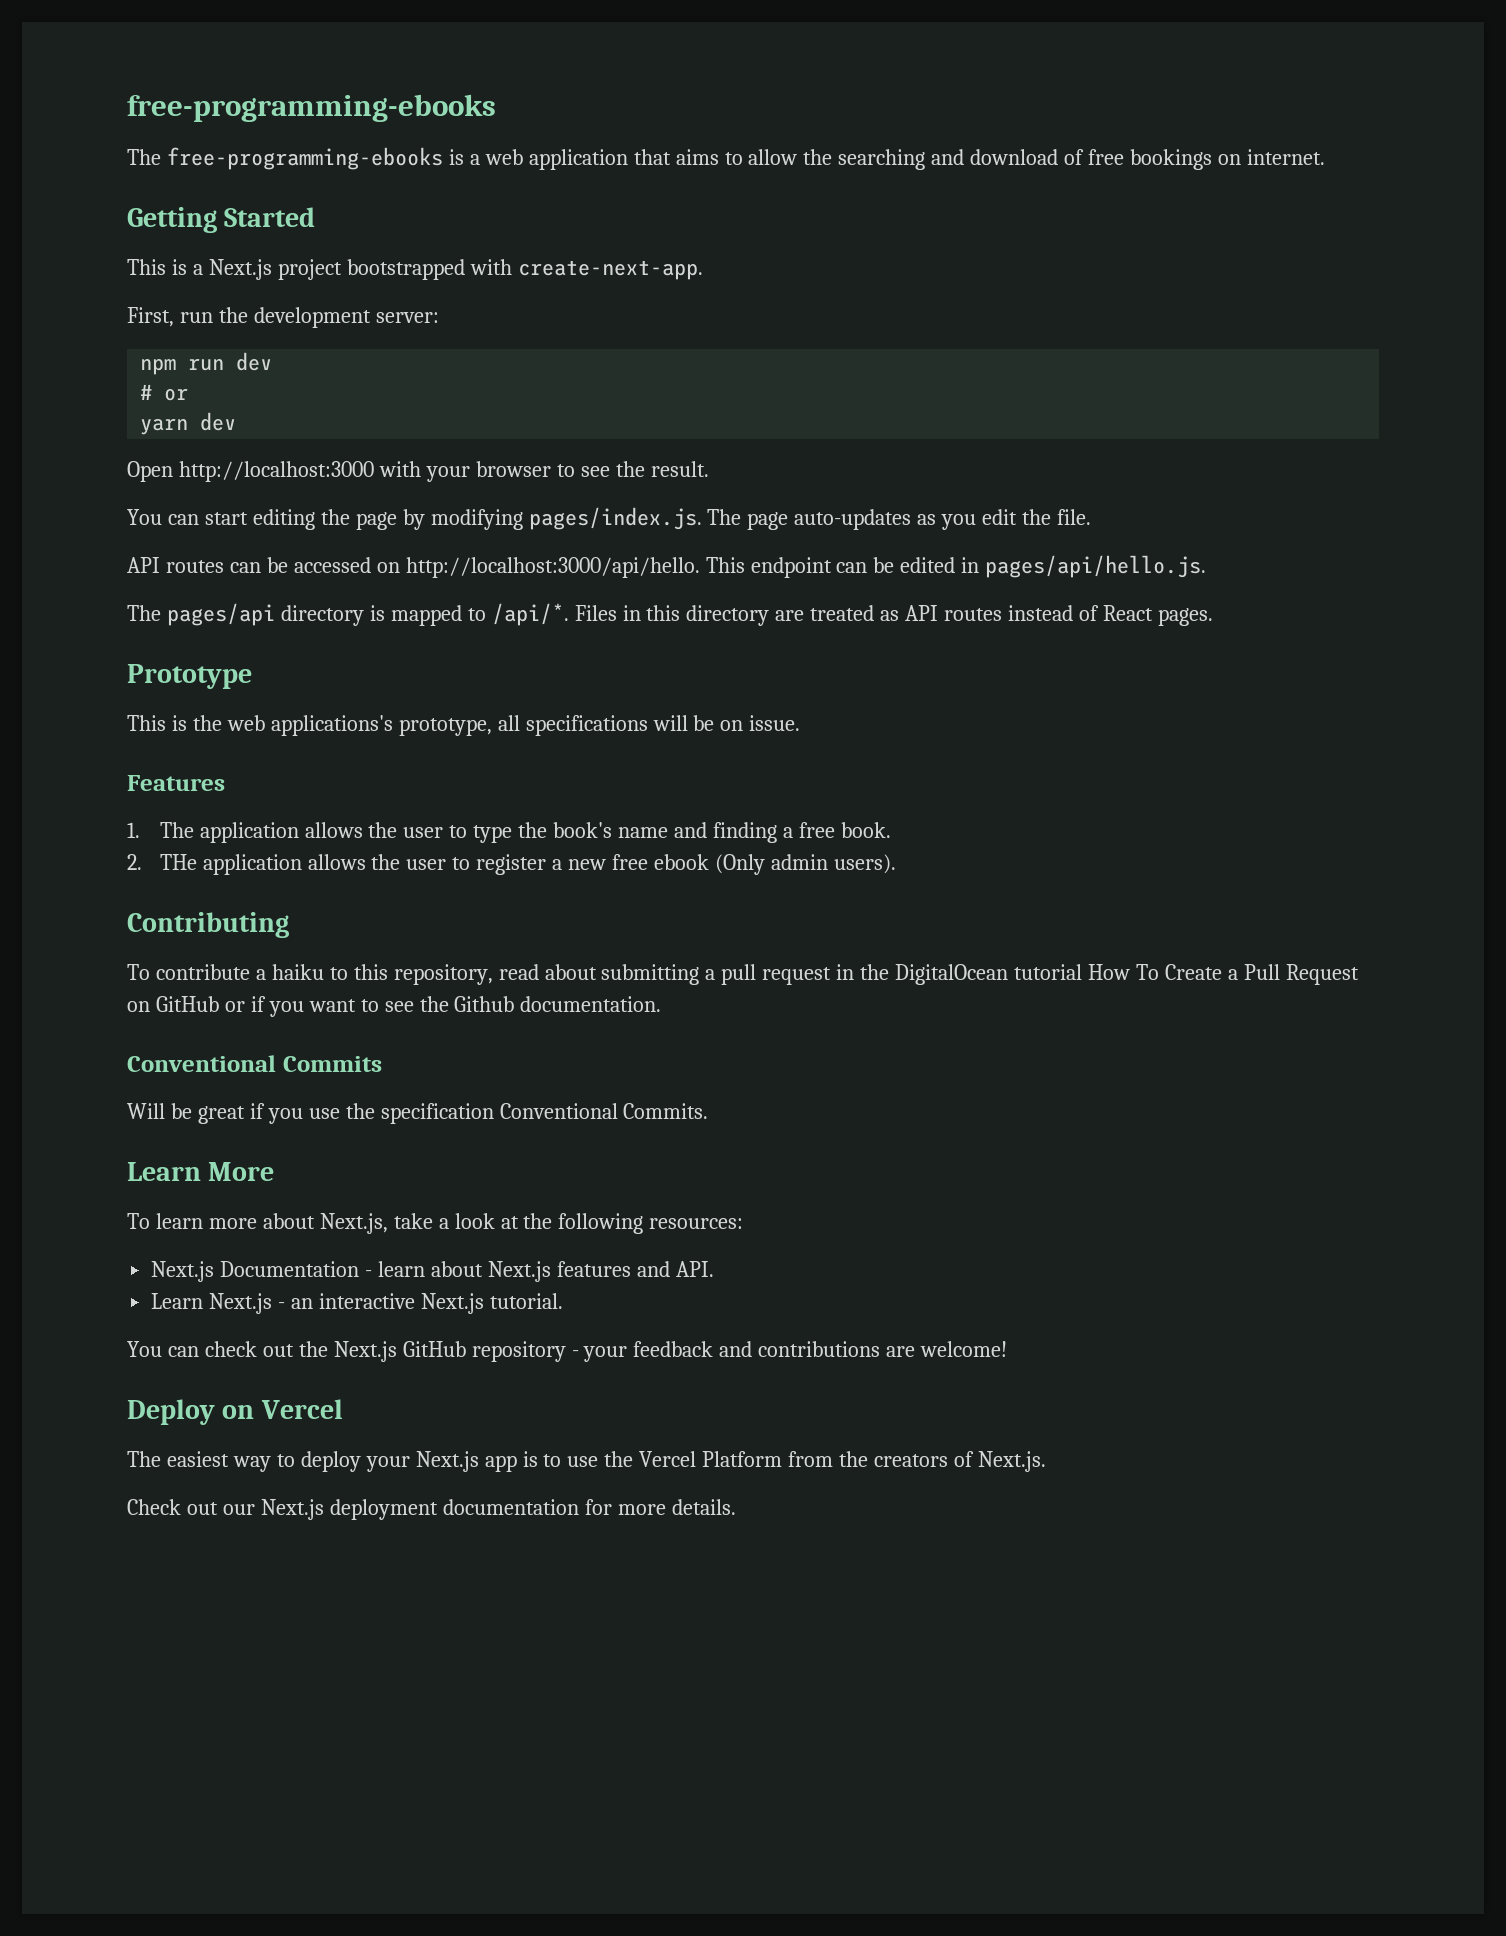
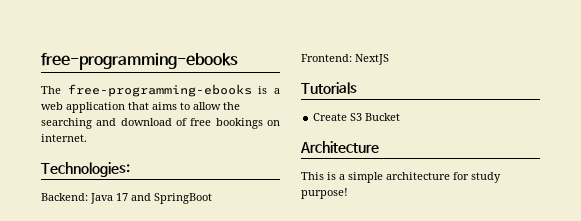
[127,207,316,233] [127,259,703,280] [127,307,439,328] [140,352,273,375] [140,384,189,401] [140,412,237,435] [127,461,709,482] [127,507,1092,530] [127,555,1207,578] [127,603,1213,626] [127,664,252,689] [127,715,801,736] [127,775,225,791] [127,822,891,843] [127,854,896,875] [127,912,289,938] [127,964,1359,985] [127,996,662,1017] [127,1055,382,1072] [127,1103,709,1124] [127,1162,275,1181] [127,1213,744,1234] [151,1261,714,1282] [151,1293,563,1314] [127,1341,1008,1362] [127,1399,343,1425] [127,1451,1046,1472] [127,1499,736,1520] Getting Started // This is a Next.js project bootstrapped with create-next-app. // First, run the development server: // npm run dev // # or // yarn dev // Open http://localhost:3000 with your browser to see the result. // You can start editing the page by modifying pages/index.js. The page auto-updates as you edit the file. // API routes can be accessed on http://localhost:3000/api/hello. This endpoint can be edited in pages/api/hello.js. // The pages/api directory is mapped to /api/*. Files in this directory are treated as API routes instead of React pages. // Prototype // This is the web applications's prototype, all specifications will be on issue. // Features // 1. The application allows the user to type the book's name and finding a free book. // 2. THe application allows the user to register a new free ebook (Only admin users). // Contributing // To contribute a haiku to this repository, read about submitting a pull request in the DigitalOcean tutorial How To Create a Pull Request on GitHub or if you want to see the Github documentation. // Conventional Commits // Will be great if you use the specification Conventional Commits. // Learn More // To learn more about Next.js, take a look at the following resources: // Next.js Documentation - learn about Next.js features and API. // Learn Next.js - an interactive Next.js tutorial. // You can check out the Next.js GitHub repository - your feedback and contributions are welcome! // Deploy on Vercel // The easiest way to deploy your Next.js app is to use the Vercel Platform from the creators of Next.js. // Check out our Next.js deployment documentation for more details. -> [41,162,130,177] [41,193,212,204] [301,54,389,65] [301,82,357,94] [313,113,401,121] [300,141,379,153] [301,172,501,183] [301,188,348,199] Technologies: // Backend: Java 17 and SpringBoot // Frontend: NextJS // Tutorials // Create S3 Bucket // Architecture // This is a simple architecture for study purpose!

